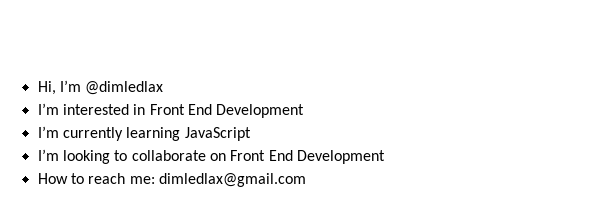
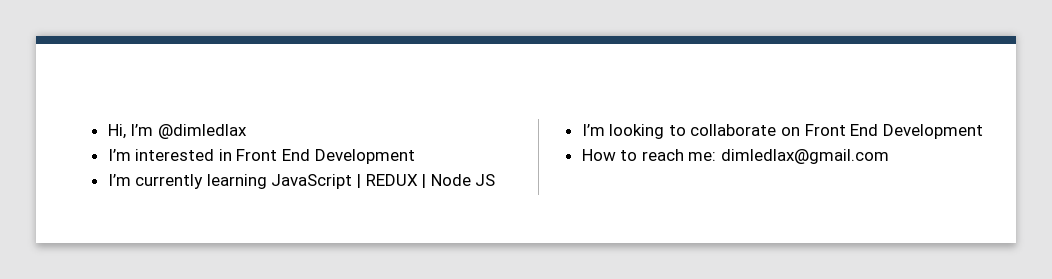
(251, 134) none -> [357,174,496,188] | REDUX | Node JS

